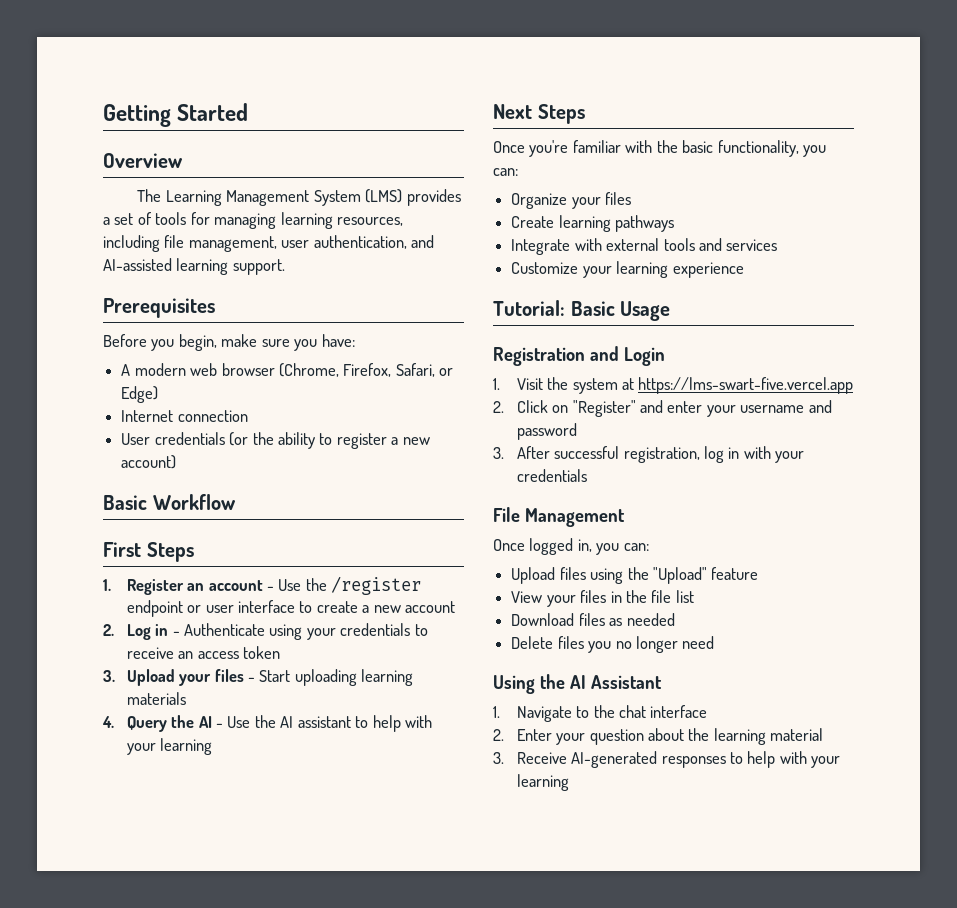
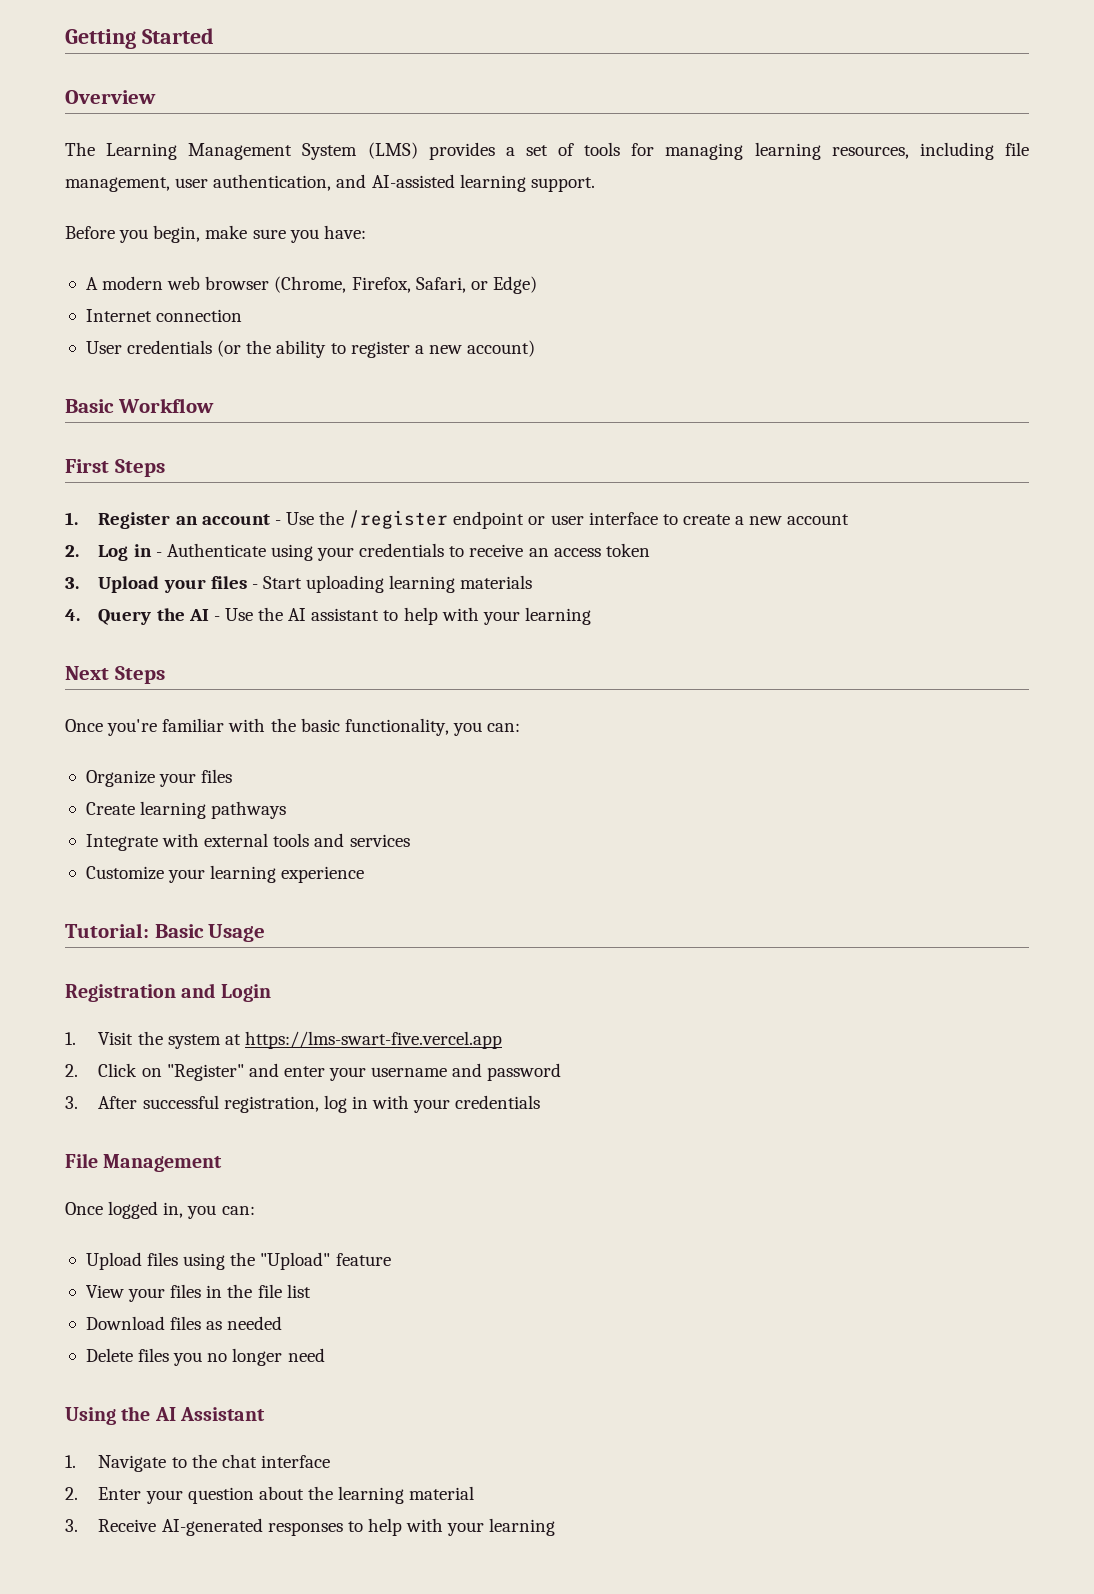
[103,298,215,318] // Prerequisites -> (595, 184) none

